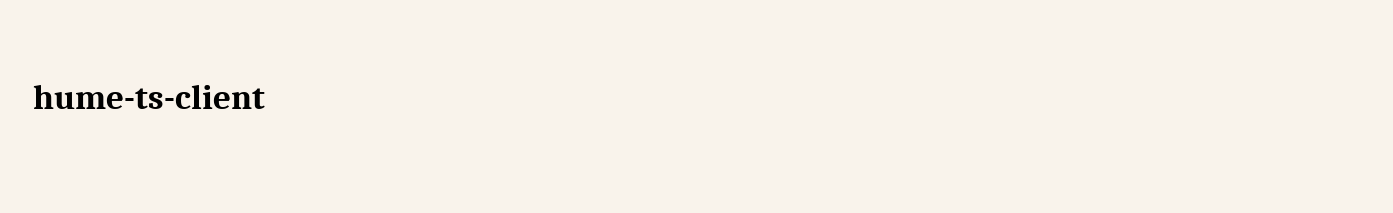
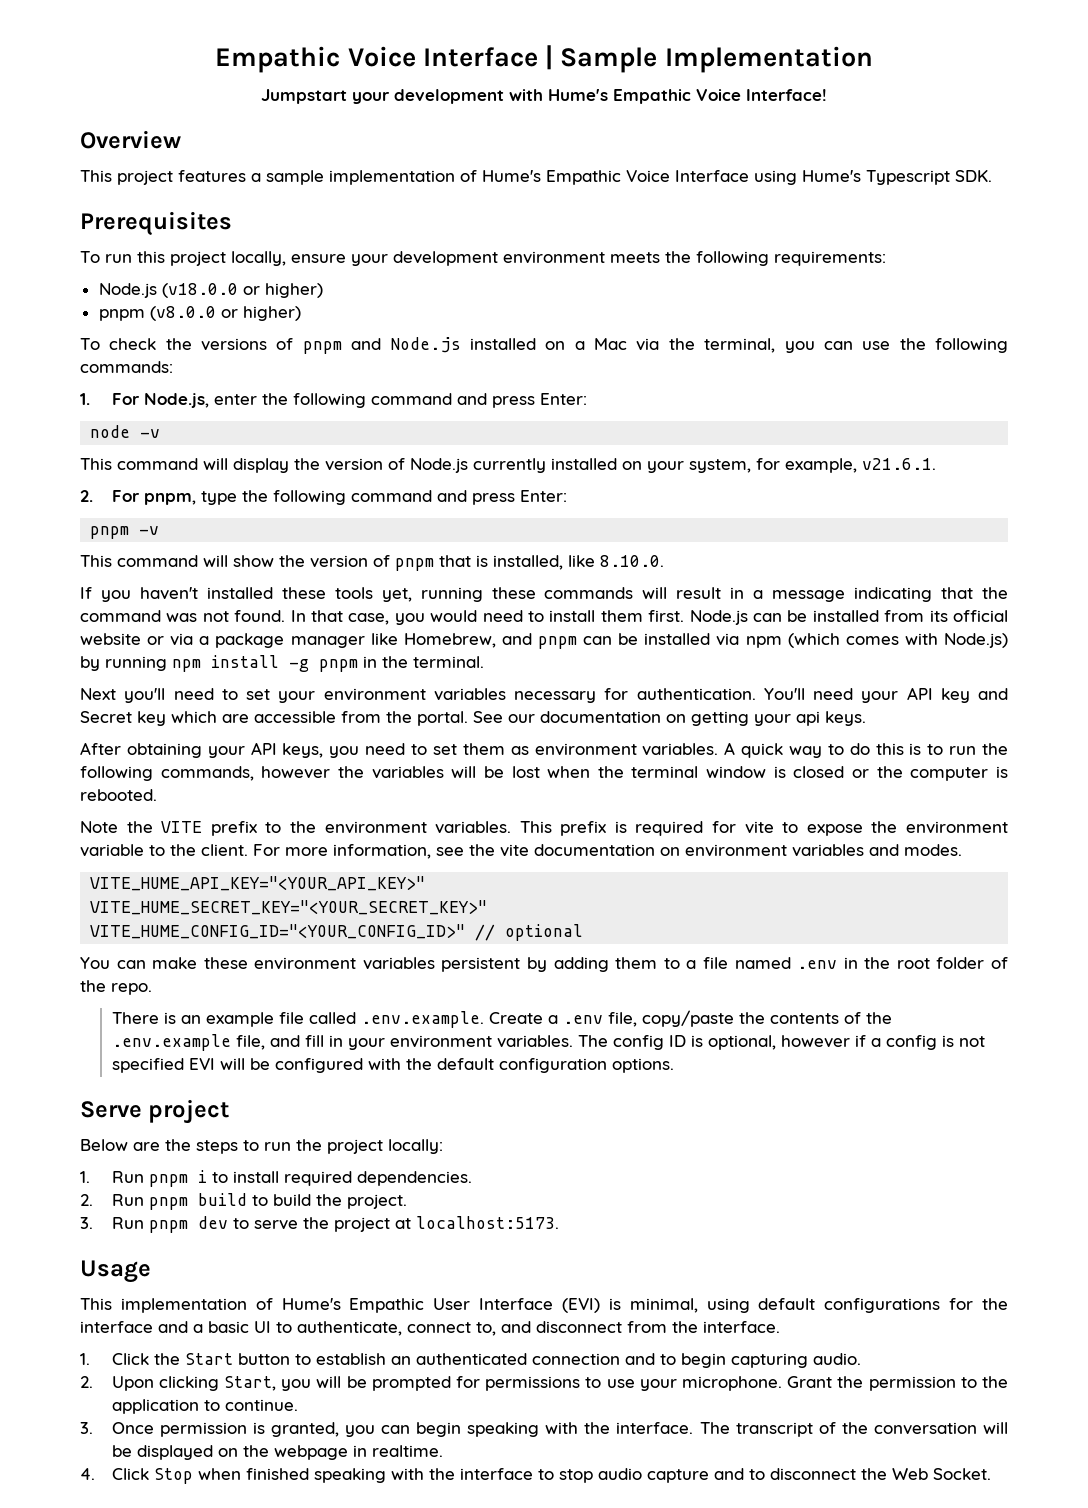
[33,84,265,109] hume-ts-client -> [215,45,873,73] [261,89,827,104] [80,130,181,149] [80,170,992,185] [80,211,232,236] [80,251,886,266] [98,283,323,298] [98,306,301,321] [80,337,1008,354] [80,361,173,373] [80,393,587,408] [90,425,161,438] [80,458,936,473] [80,490,567,505] [90,526,160,539] [80,555,664,571] [80,587,1009,602] [80,610,1008,625] [80,633,1008,649] [80,655,484,672] [80,687,1008,703] [80,711,866,726] [80,742,1009,758] [80,766,1008,781] [80,789,157,801] [80,821,1009,836] [80,844,962,859] [90,876,426,891] [90,900,488,915] [90,924,584,941] [80,957,1008,972] [80,980,152,995] [111,1010,892,1028] [111,1034,985,1051] [111,1058,674,1073] [80,1099,230,1124] [80,1139,443,1154] [80,1170,472,1187] [80,1193,407,1210] [80,1216,559,1233] [80,1260,151,1283] [80,1298,1009,1313] [80,1321,780,1336] [80,1353,861,1368] [80,1376,1008,1391] [111,1399,298,1414] [80,1422,1009,1437] [111,1445,443,1460] [80,1468,991,1484] Empathic Voice Interface | Sample Implementation // Jumpstart your development with Hume's Empathic Voice Interface! // Overview // This project features a sample implementation of Hume's Empathic Voice Interface using Hume's Typescript SDK. // Prerequisites // To run this project locally, ensure your development environment meets the following requirements: // Node.js (v18.0.0 or higher) // pnpm (v8.0.0 or higher) // To check the versions of pnpm and Node.js installed on a Mac via the terminal, you can use the following commands: // 1. For Node.js, enter the following command and press Enter: // node -v // This command will display the version of Node.js currently installed on your system, for example, v21.6.1. // 2. For pnpm, type the following command and press Enter: // pnpm -v // This command will show the version of pnpm that is installed, like 8.10.0. // If you haven't installed these tools yet, running these commands will result in a message indicating that the command was not found. In that case, you would need to install them first. Node.js can be installed from its official website or via a package manager like Homebrew, and pnpm can be installed via npm (which comes with Node.js) by running npm install -g pnpm in the terminal. // Next you'll need to set your environment variables necessary for authentication. You'll need your API key and Secret key which are accessible from the portal. See our documentation on getting your api keys. // After obtaining your API keys, you need to set them as environment variables. A quick way to do this is to run the following commands, however the variables will be lost when the terminal window is closed or the computer is rebooted. // Note the VITE prefix to the environment variables. This prefix is required for vite to expose the environment variable to the client. For more information, see the vite documentation on environment variables and modes. // VITE_HUME_API_KEY="<YOUR_API_KEY>" // VITE_HUME_SECRET_KEY="<YOUR_SECRET_KEY>" // VITE_HUME_CONFIG_ID="<YOUR_CONFIG_ID>" // optional // You can make these environment variables persistent by adding them to a file named .env in the root folder of the repo. // There is an example file called .env.example. Create a .env file, copy/paste the contents of the .env.example file, and fill in your environment variables. The config ID is optional, however if a config is not specified EVI will be configured with the default configuration options. // Serve project // Below are the steps to run the project locally: // 1. Run pnpm i to install required dependencies. // 2. Run pnpm build to build the project. // 3. Run pnpm dev to serve the project at localhost:5173. // Usage // This implementation of Hume's Empathic User Interface (EVI) is minimal, using default configurations for the interface and a basic UI to authenticate, connect to, and disconnect from the interface. // 1. Click the Start button to establish an authenticated connection and to begin capturing audio. // 2. Upon clicking Start, you will be prompted for permissions to use your microphone. Grant the permission to the application to continue. // 3. Once permission is granted, you can begin speaking with the interface. The transcript of the conversation will be displayed on the webpage in realtime. // 4. Click Stop when finished speaking with the interface to stop audio capture and to disconnect the Web Socket.

